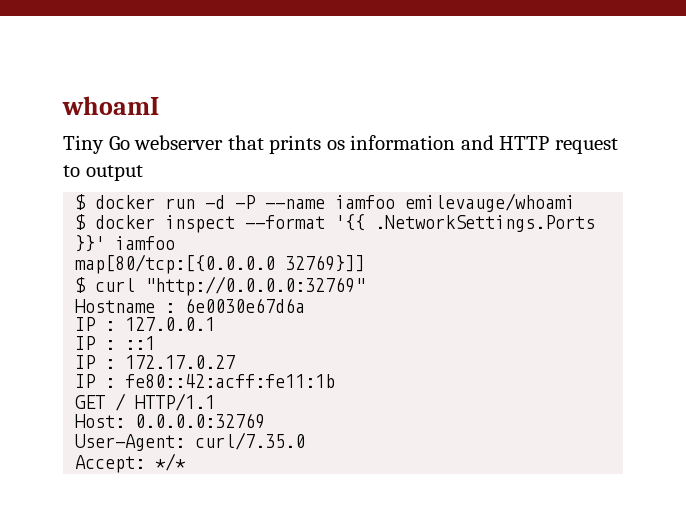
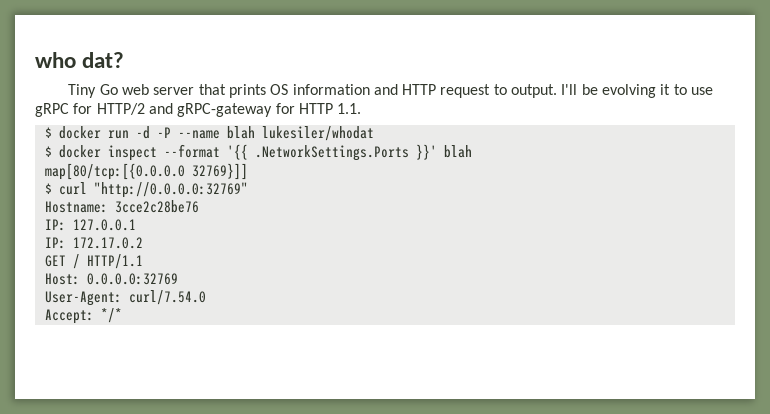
[62,96,159,115] whoamI -> [35,52,125,68] who dat?
[134,135,224,150] webserver -> [121,84,195,95] web server
[326,140,345,150] os -> [270,84,289,95] OS
[85,165,143,181] output -> [511,84,714,98] [35,103,362,117] output. I'll be evolving it to use gRPC for HTTP/2 and gRPC-gateway for HTTP 1.1.
[335,193,576,212] iamfoo emilevauge/whoami -> [226,126,374,141] blah lukesiler/whodat
[115,236,176,250] iamfoo -> [443,145,472,158] blah
[75,298,306,313] [75,317,216,331] [75,336,156,350] [75,355,236,369] [75,374,336,388] Hostname : 6e0030e67d6a // IP : 127.0.0.1 // IP : ::1 // IP : 172.17.0.27 // IP : fe80::42:acff:fe11:1b -> [44,200,199,213] [44,219,136,231] [44,237,143,249] Hostname: 3cce2c28be76 // IP: 127.0.0.1 // IP: 172.17.0.2
[195,432,306,450] curl/7.35.0 -> [128,290,206,305] curl/7.54.0

